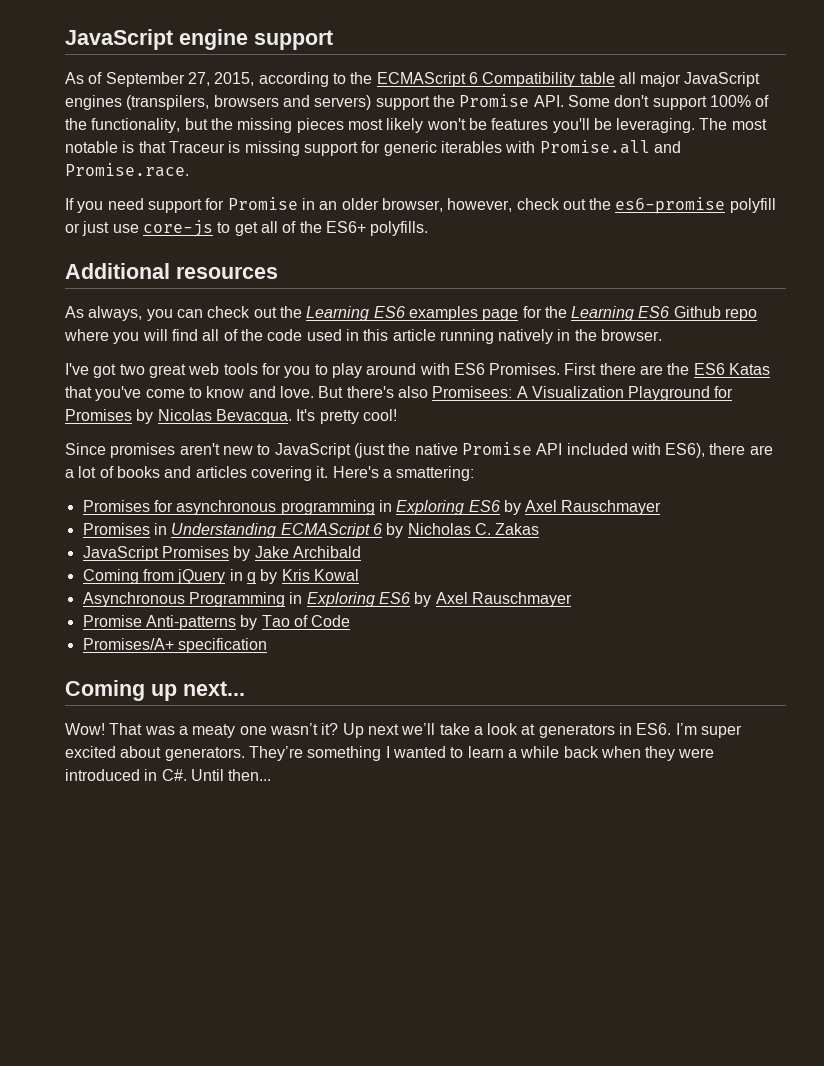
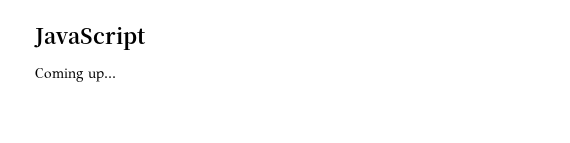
[65,29,333,50] [65,72,761,87] [65,94,770,110] [65,118,767,133] [65,140,681,156] [65,163,189,177] [65,197,776,214] [65,220,429,237] [65,263,278,279] [65,306,758,321] [64,329,663,344] [65,363,771,378] [65,386,734,401] [65,409,397,424] [65,442,773,458] [65,466,475,481] [82,500,662,515] [82,523,540,538] [82,546,361,561] [82,569,359,584] [82,592,572,607] [82,615,351,630] [82,638,267,653] [65,680,245,701] [65,723,743,738] [65,746,715,761] [65,769,272,781] JavaScript engine support // As of September 27, 2015, according to the ECMAScript 6 Compatibility table all major JavaScript engines (transpilers, browsers and servers) support the Promise API. Some don't support 100% of the functionality, but the missing pieces most likely won't be features you'll be leveraging. The most notable is that Traceur is missing support for generic iterables with Promise.all and Promise.race. // If you need support for Promise in an older browser, however, check out the es6-promise polyfill or just use core-js to get all of the ES6+ polyfills. // Additional resources // As always, you can check out the Learning ES6 examples page for the Learning ES6 Github repo where you will find all of the code used in this article running natively in the browser. // I've got two great web tools for you to play around with ES6 Promises. First there are the ES6 Katas that you've come to know and love. But there's also Promisees: A Visualization Playground for Promises by Nicolas Bevacqua. It's pretty cool! // Since promises aren't new to JavaScript (just the native Promise API included with ES6), there are a lot of books and articles covering it. Here's a smattering: // Promises for asynchronous programming in Exploring ES6 by Axel Rauschmayer // Promises in Understanding ECMAScript 6 by Nicholas C. Zakas // JavaScript Promises by Jake Archibald // Coming from jQuery in q by Kris Kowal // Asynchronous Programming in Exploring ES6 by Axel Rauschmayer // Promise Anti-patterns by Tao of Code // Promises/A+ specification // Coming up next... // Wow! That was a meaty one wasn’t it? Up next we’ll take a look at generators in ES6. I’m super excited about generators. They’re something I wanted to learn a while back when they were introduced in C#. Until then... -> [34,26,146,50] [35,68,116,82] JavaScript // Coming up...

